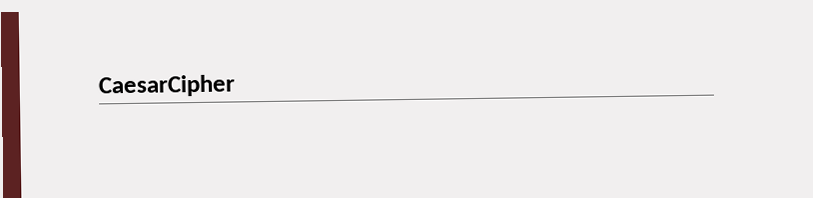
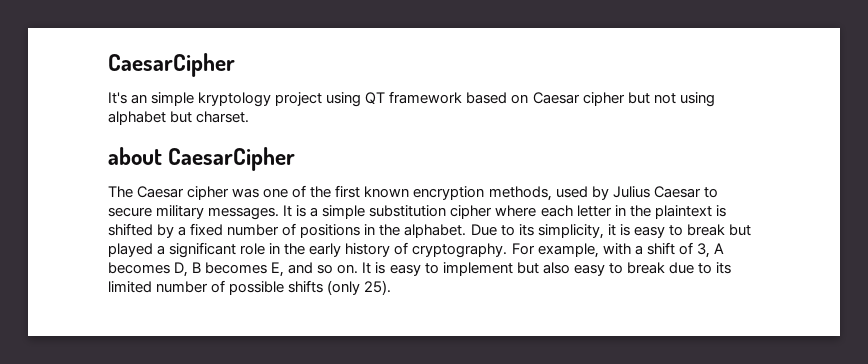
[98,74,235,98] CaesarCipher -> [108,53,235,77] [108,91,715,107] [108,111,250,125] [108,147,296,171] [108,185,718,201] [108,205,726,220] [108,223,751,239] [108,242,724,258] [108,262,731,277] [108,280,392,295] CaesarCipher // It's an simple kryptology project using QT framework based on Caesar cipher but not using alphabet but charset. // about CaesarCipher // The Caesar cipher was one of the first known encryption methods, used by Julius Caesar to secure military messages. It is a simple substitution cipher where each letter in the plaintext is shifted by a fixed number of positions in the alphabet. Due to its simplicity, it is easy to break but played a significant role in the early history of cryptography. For example, with a shift of 3, A becomes D, B becomes E, and so on. It is easy to implement but also easy to break due to its limited number of possible shifts (only 25).

